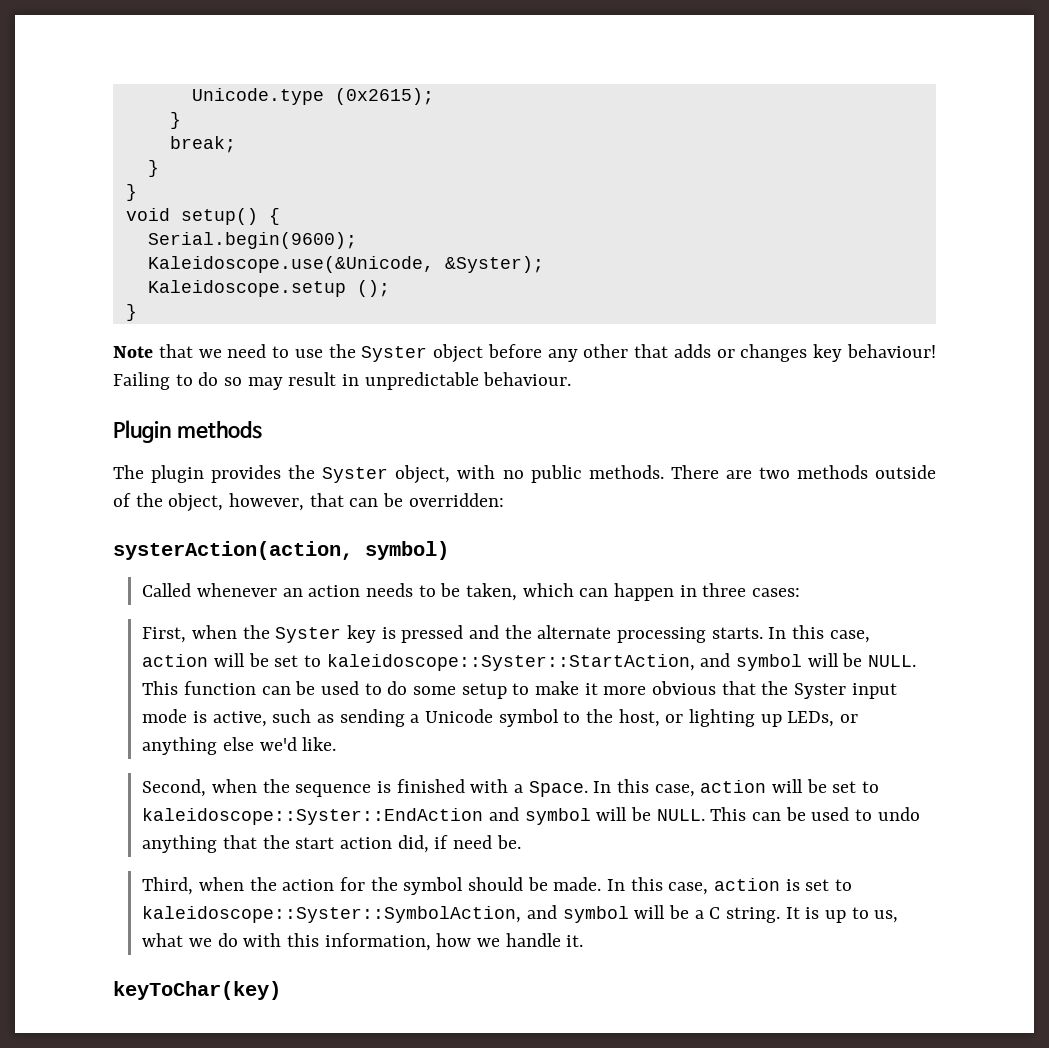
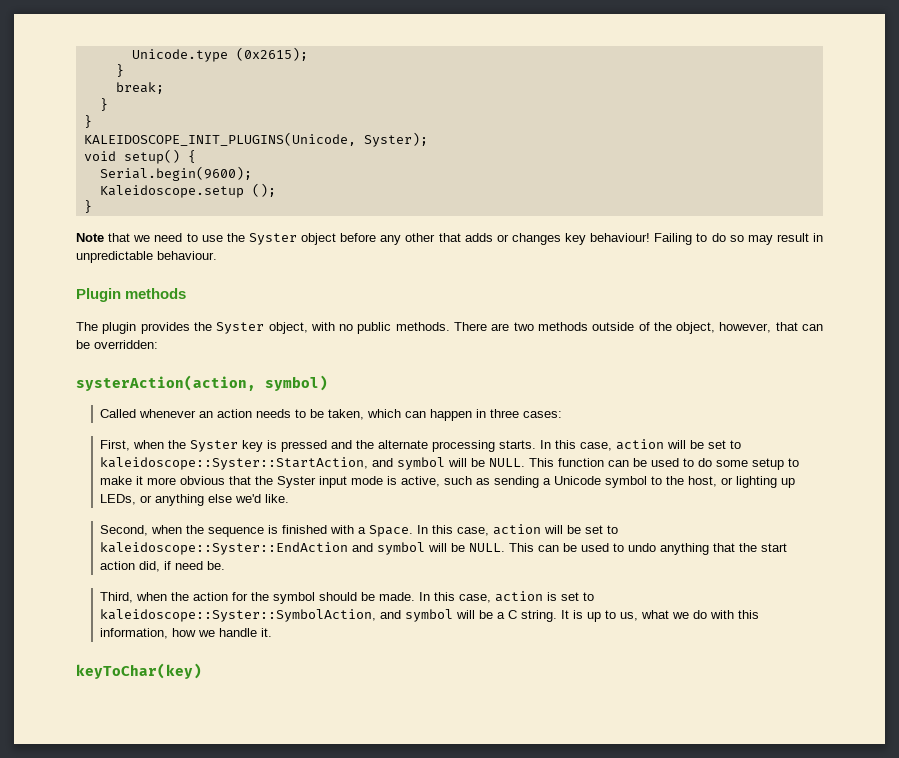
(137, 192) none -> [83,132,428,147] // KALEIDOSCOPE_INIT_PLUGINS(Unicode, Syster);
[147,256,544,273] // Kaleidoscope.use(&Unicode, &Syster); -> (252, 173) none

